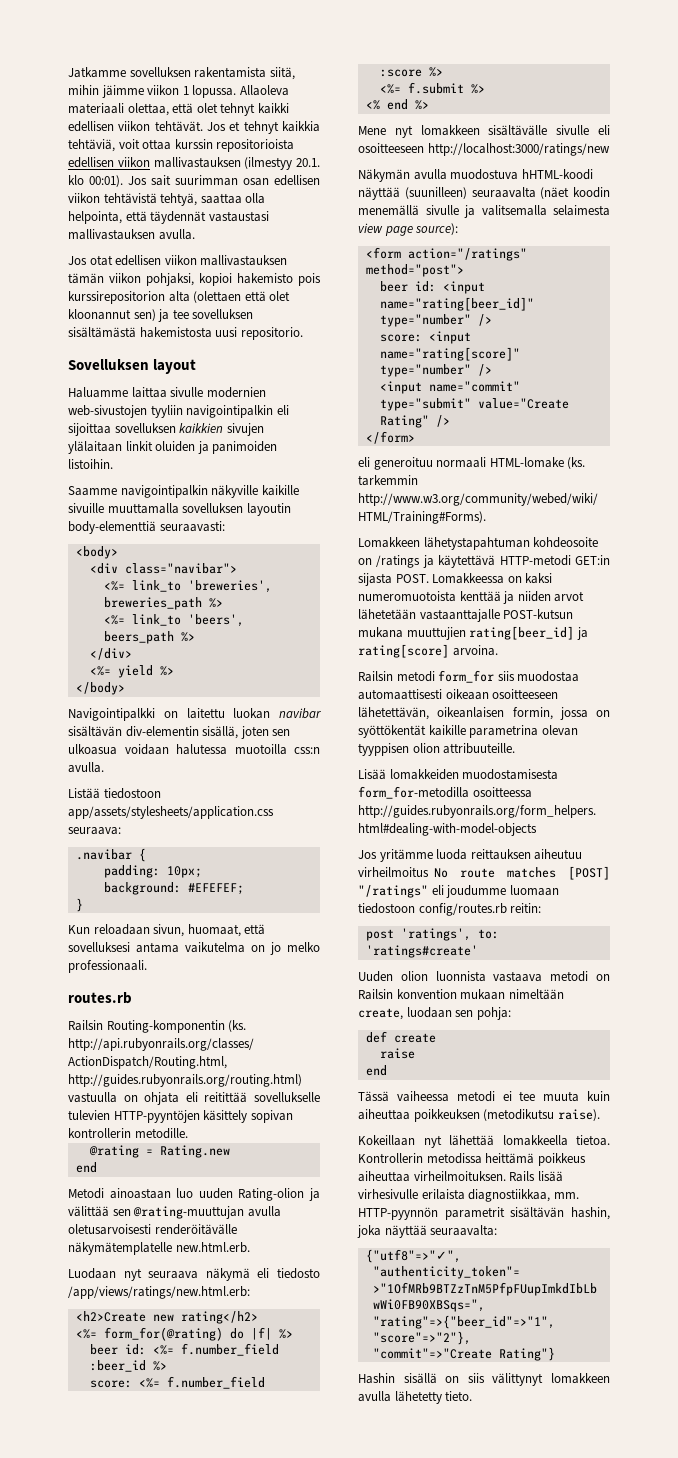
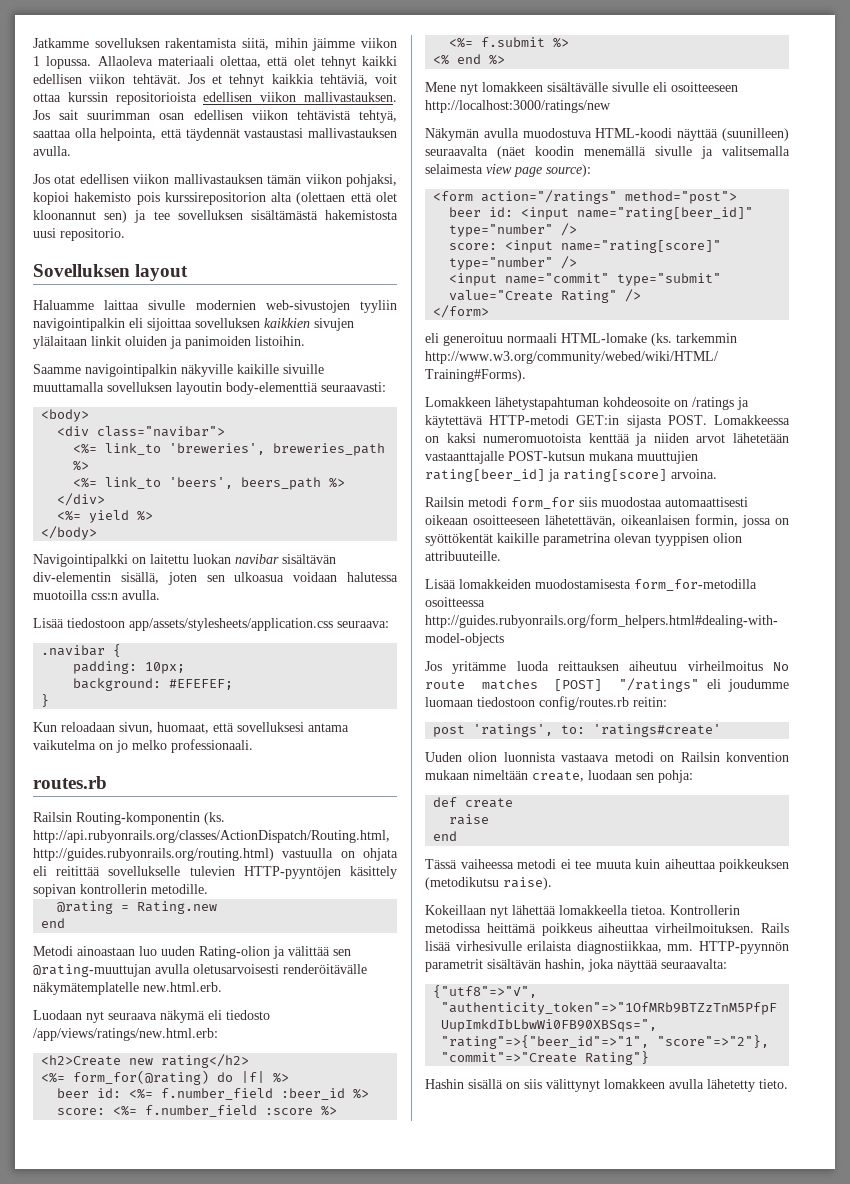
[153,157,320,170] [68,175,123,187] mallivastauksen (ilmestyy 20.1. klo 00:01). -> [304,92,398,102] mallivastauksen.
[68,788,100,799] Listää -> [33,618,64,628] Lisää
[521,169,593,180] hHTML-koodi -> [595,128,673,138] HTML-koodi

